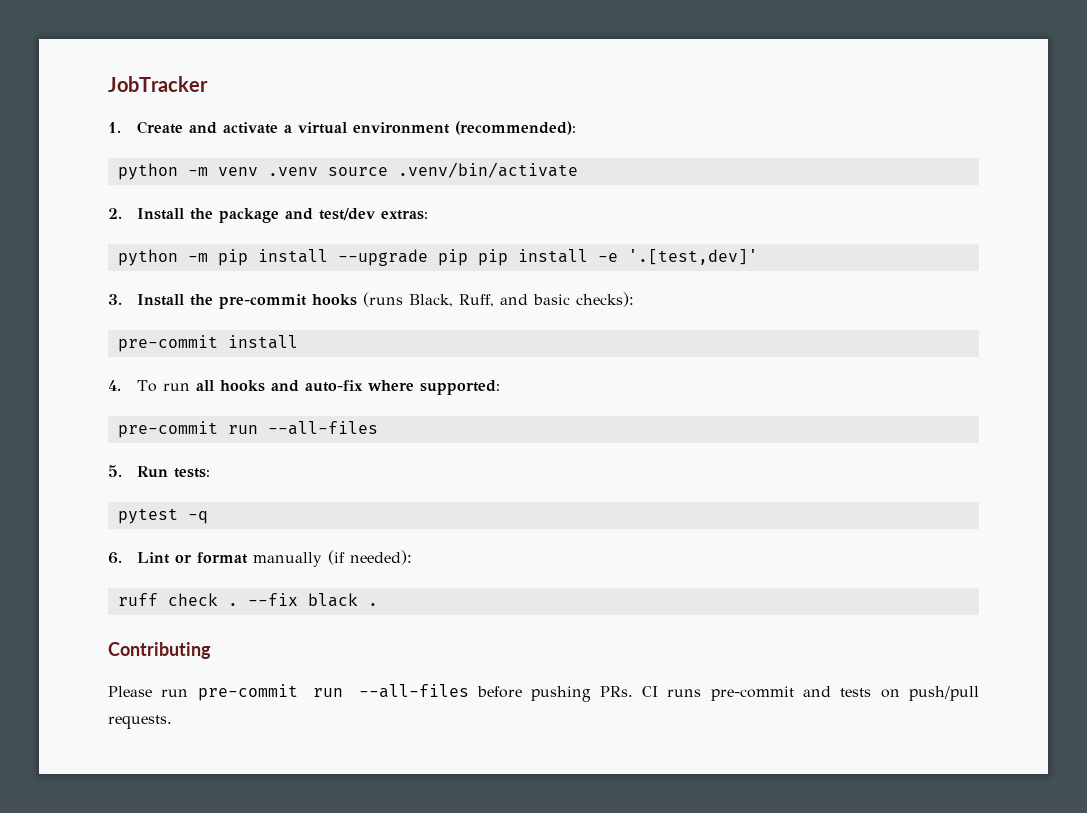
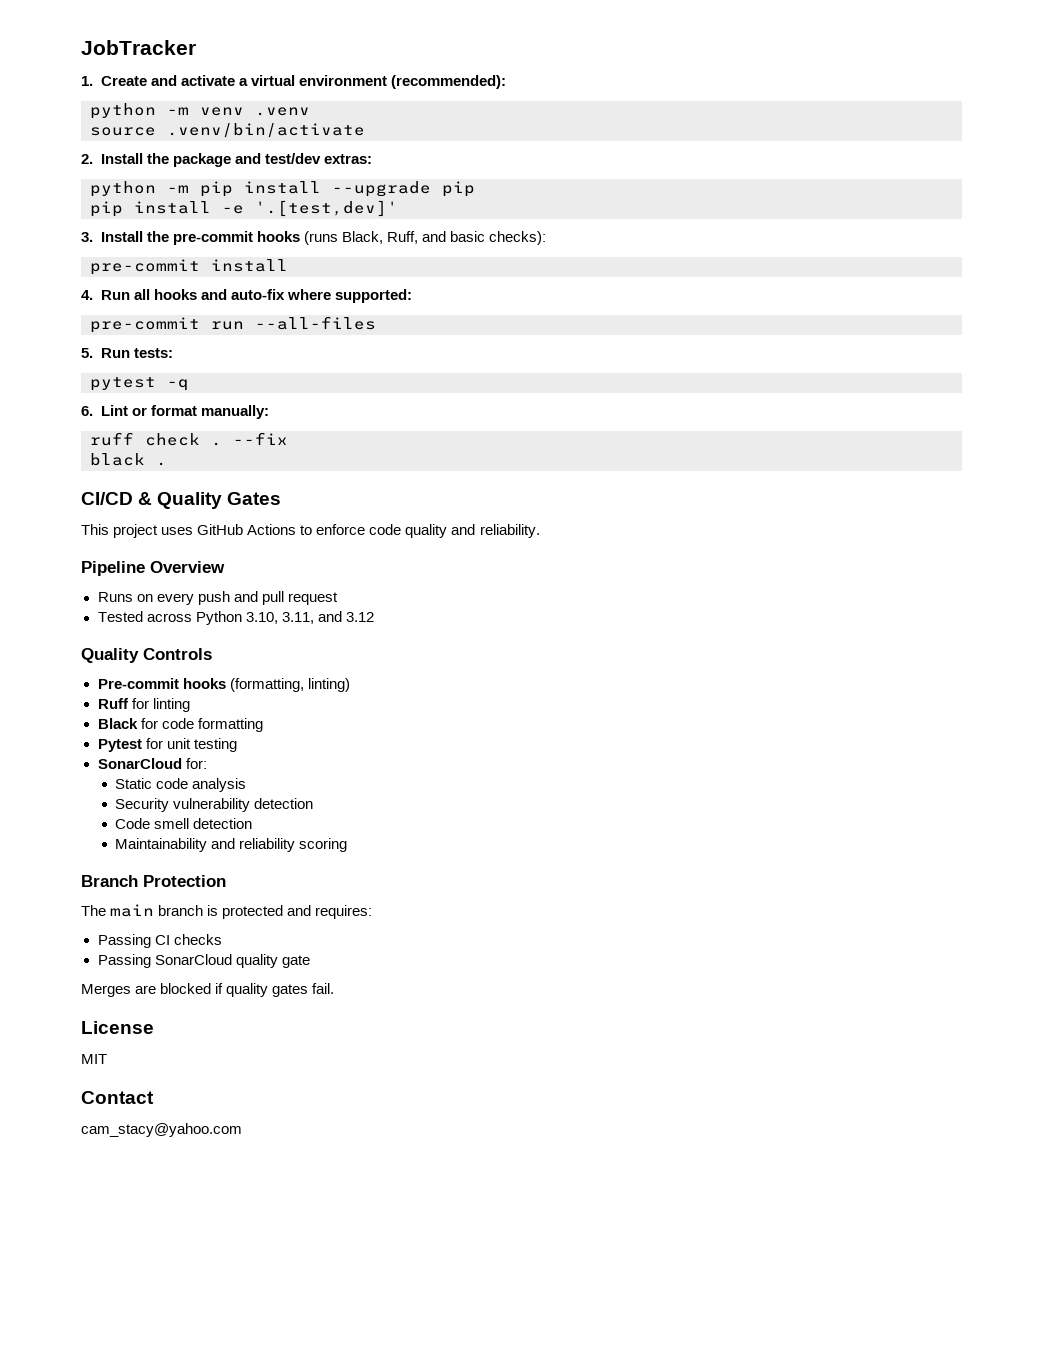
(318, 171) none -> (310, 111) //
(468, 257) none -> (475, 189) //
[136,380,190,392] To run -> [100,290,130,300] Run
[252,550,412,567] manually (if needed): -> [200,405,269,419] manually:
(298, 599) none -> (288, 438) //
[108,642,211,659] [108,684,980,702] [108,715,172,729] Contributing // Please run pre-commit run --all-files before pushing PRs. CI runs pre-commit and tests on push/pull requests. -> [81,492,282,509] [81,524,540,538] [81,561,225,576] [97,591,338,605] [97,611,374,625] [81,648,212,663] [97,678,350,692] [97,698,190,712] [97,718,263,732] [97,738,237,752] [97,758,207,769] [115,778,247,792] [115,798,314,812] [115,818,253,829] [115,838,348,852] [81,875,226,887] [81,904,373,919] [97,934,222,948] [97,954,310,968] [81,983,335,997] [81,1021,154,1034] [81,1054,107,1064] [81,1091,154,1104] [81,1123,242,1137] CI/CD & Quality Gates // This project uses GitHub Actions to enforce code quality and reliability. // Pipeline Overview // Runs on every push and pull request // Tested across Python 3.10, 3.11, and 3.12 // Quality Controls // Pre-commit hooks (formatting, linting) // Ruff for linting // Black for code formatting // Pytest for unit testing // SonarCloud for: // Static code analysis // Security vulnerability detection // Code smell detection // Maintainability and reliability scoring // Branch Protection // The main branch is protected and requires: // Passing CI checks // Passing SonarCloud quality gate // Merges are blocked if quality gates fail. // License // MIT // Contact // cam_stacy@yahoo.com

